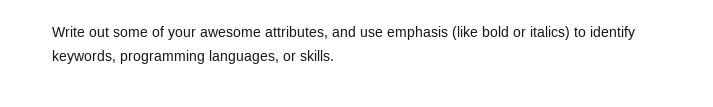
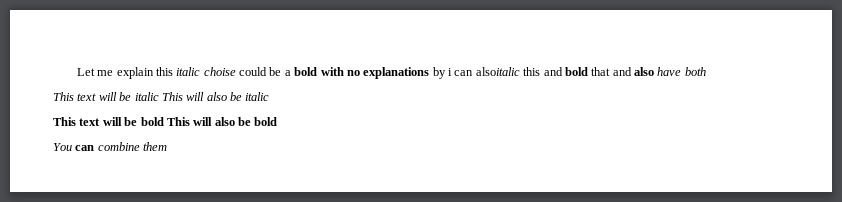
[52,26,635,40] [52,50,334,64] Write out some of your awesome attributes, and use emphasis (like bold or italics) to identify keywords, programming languages, or skills. -> [76,67,706,79] [53,92,270,101] [53,117,278,126] [53,142,168,151] Let me explain this italic choise could be a bold with no explanations by i can alsoitalic this and bold that and also have both // This text will be italic This will also be italic // This text will be bold This will also be bold // You can combine them

